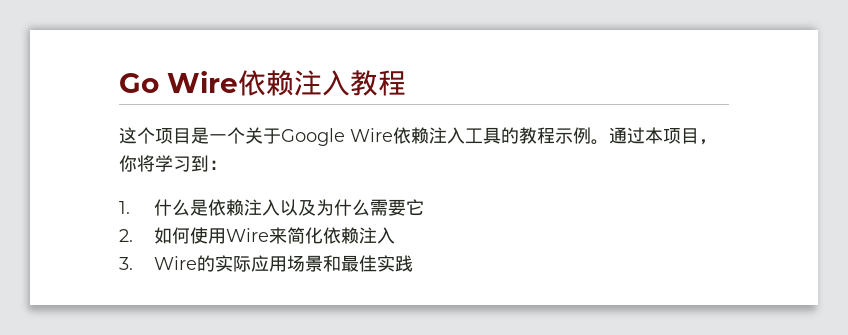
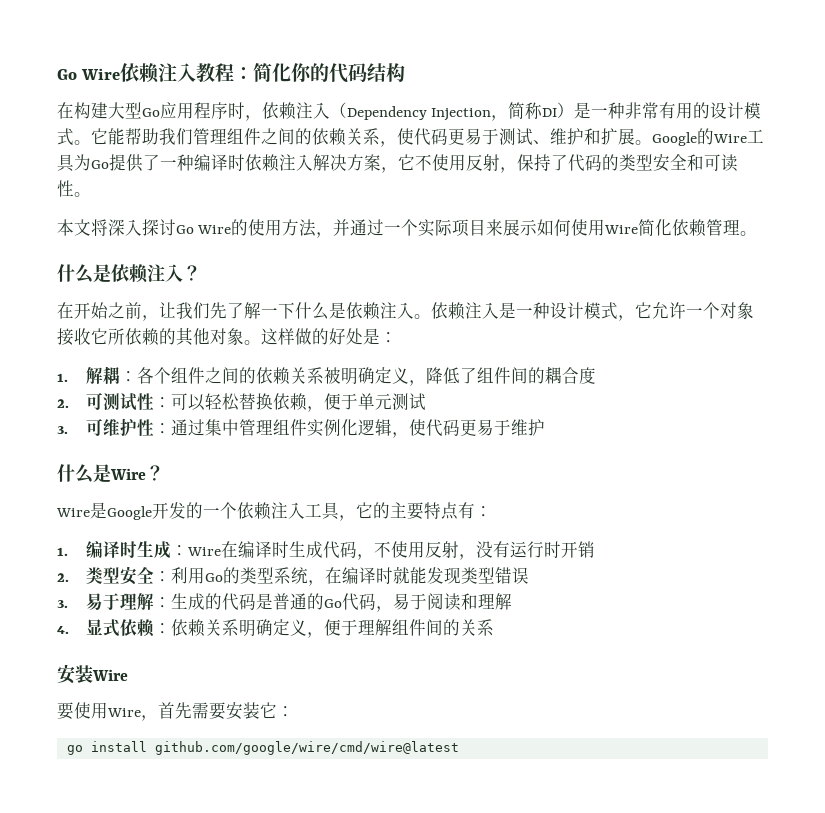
[119,127,717,146] [119,155,227,172] [119,199,425,216] [119,227,396,244] [119,255,414,272] // 这个项目是一个关于Google Wire依赖注入工具的教程示例。通过本项目，你将学习到： // 1.什么是依赖注入以及为什么需要它 // 2.如何使用Wire来简化依赖注入 // 3. Wire的实际应用场景和最佳实践 -> [234,63,406,83] [57,102,762,121] [57,128,764,147] [57,154,738,173] [57,180,91,197] [57,219,758,238] [57,264,201,283] [57,302,754,321] [57,328,397,346] [57,366,597,386] [57,393,427,412] [57,418,546,438] [57,464,164,483] [56,502,492,521] [57,541,596,560] [57,566,530,586] [57,593,513,612] [57,619,495,638] [57,664,128,684] [57,702,294,721] [66,741,459,755] ：简化你的代码结构 // 在构建大型Go应用程序时，依赖注入（Dependency Injection，简称DI）是一种非常有用的设计模式。它能帮助我们管理组件之间的依赖关系，使代码更易于测试、维护和扩展。Google的Wire工具为Go提供了一种编译时依赖注入解决方案，它不使用反射，保持了代码的类型安全和可读性。 // 本文将深入探讨Go Wire的使用方法，并通过一个实际项目来展示如何使用Wire简化依赖管理。 // 什么是依赖注入？ // 在开始之前，让我们先了解一下什么是依赖注入。依赖注入是一种设计模式，它允许一个对象接收它所依赖的其他对象。这样做的好处是： // 1.解耦：各个组件之间的依赖关系被明确定义，降低了组件间的耦合度 // 2.可测试性：可以轻松替换依赖，便于单元测试 // 3.可维护性：通过集中管理组件实例化逻辑，使代码更易于维护 // 什么是Wire？ // Wire是Google开发的一个依赖注入工具，它的主要特点有： // 1.编译时生成：Wire在编译时生成代码，不使用反射，没有运行时开销 // 2.类型安全：利用Go的类型系统，在编译时就能发现类型错误 // 3.易于理解：生成的代码是普通的Go代码，易于阅读和理解 // 4.显式依赖：依赖关系明确定义，便于理解组件间的关系 // 安装Wire // 要使用Wire，首先需要安装它： // go install github.com/google/wire/cmd/wire@latest

